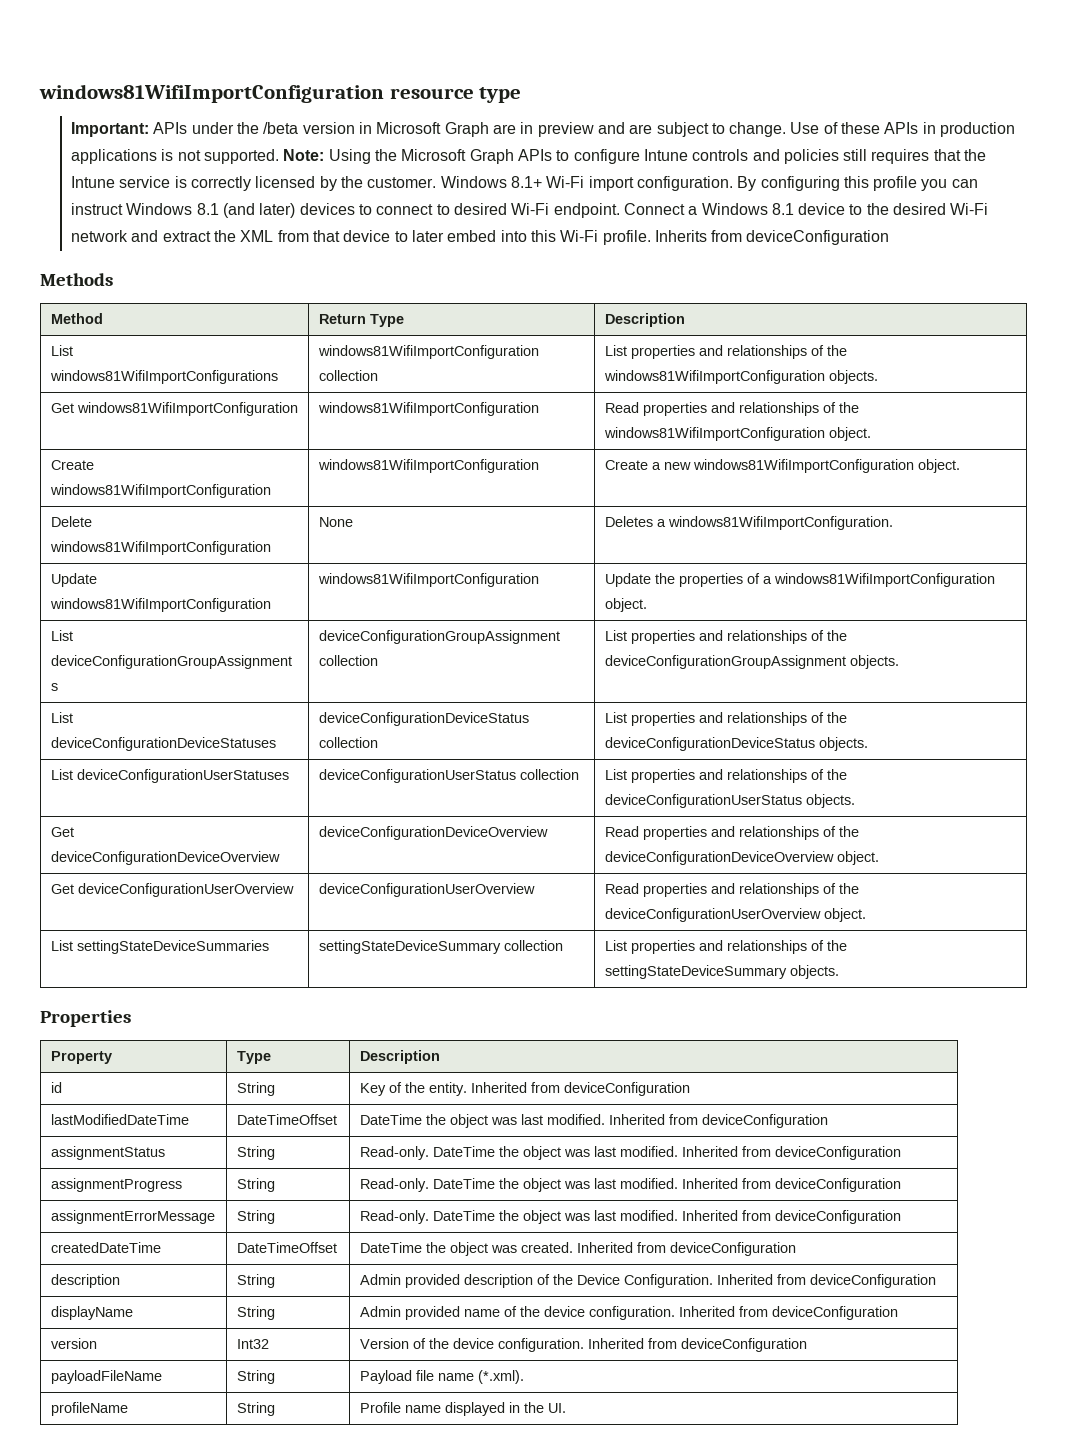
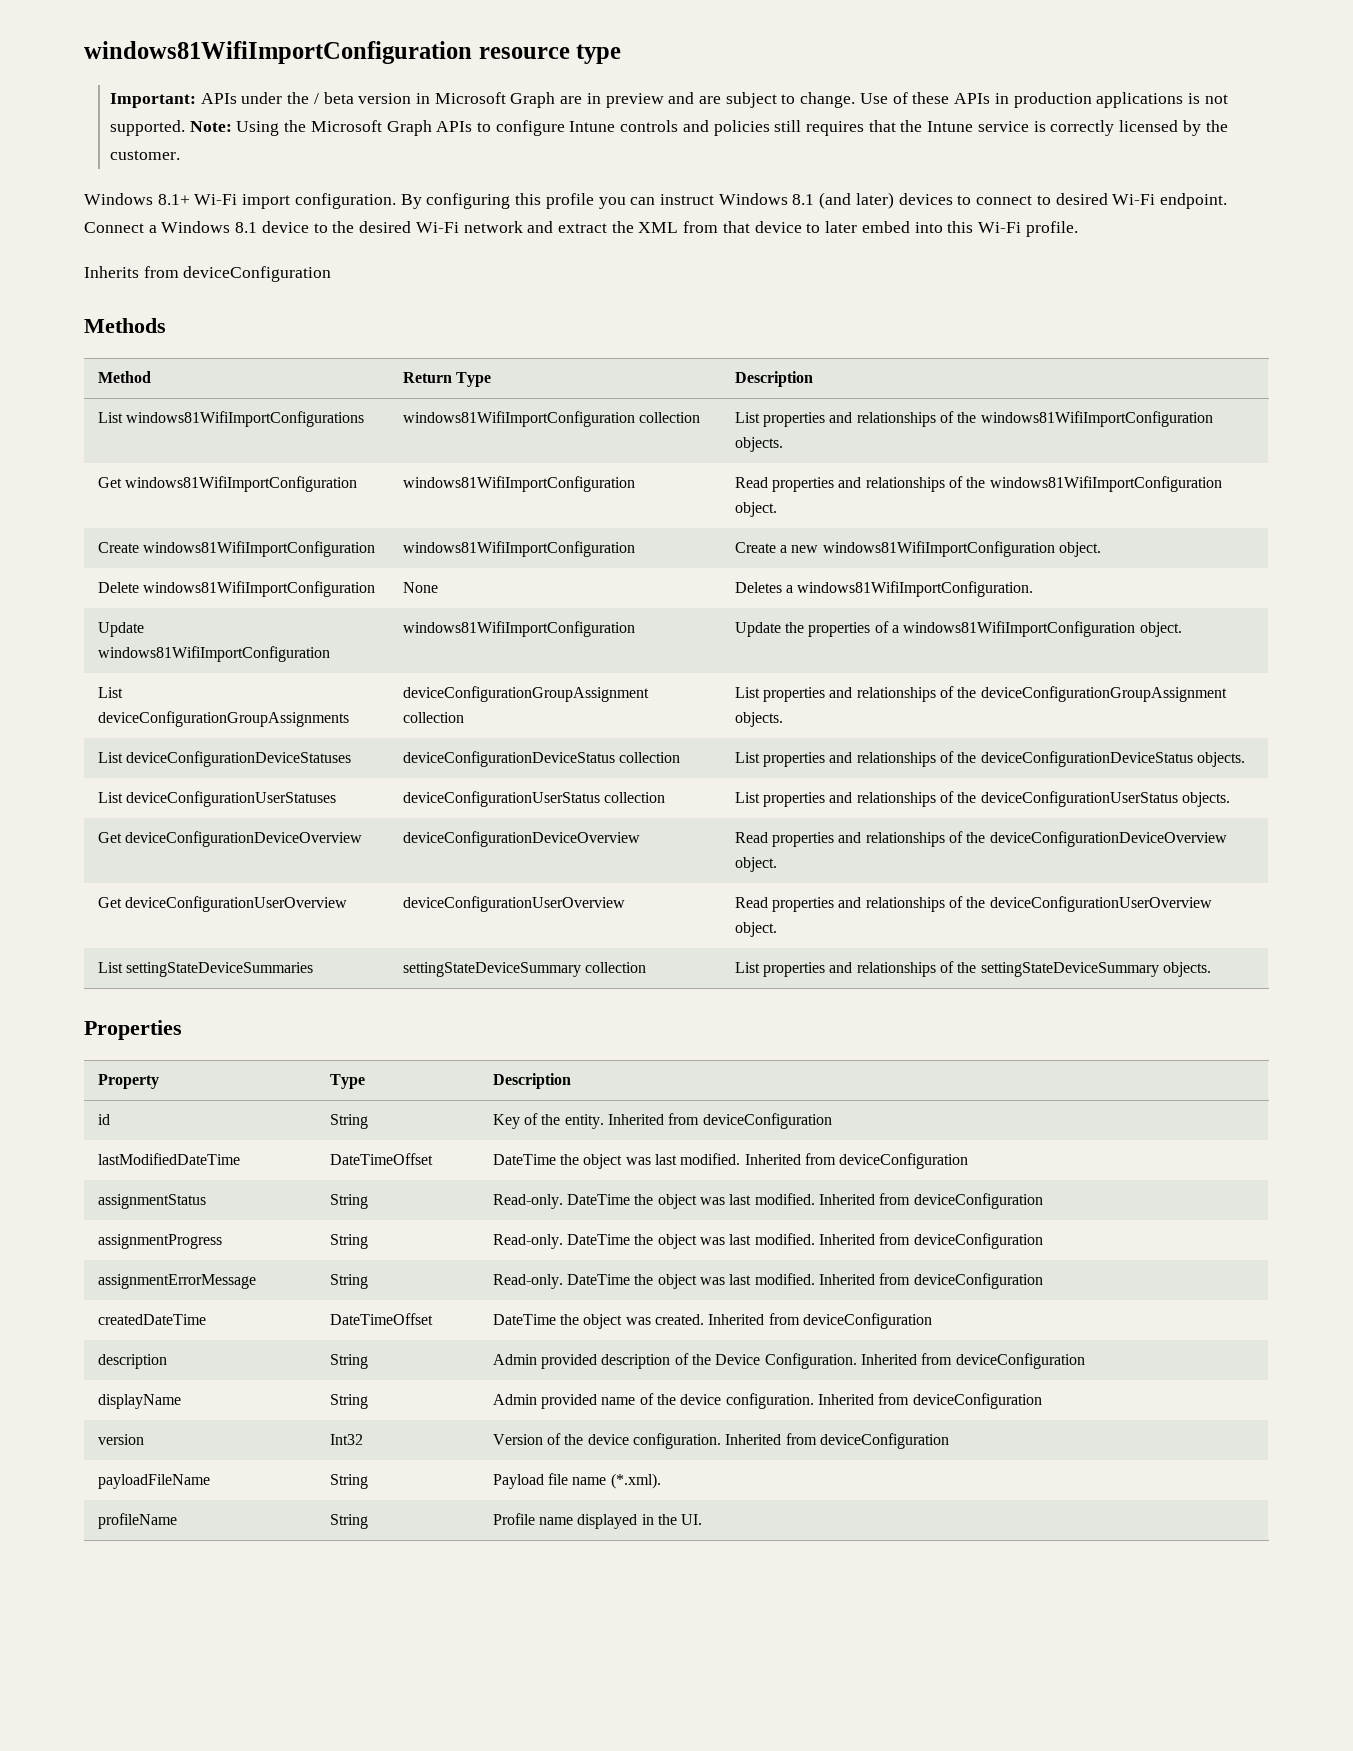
[263,122,299,134] /beta -> [313,92,354,104] / beta
(437, 182) none -> (180, 155) //
(651, 237) none -> (1078, 229) //

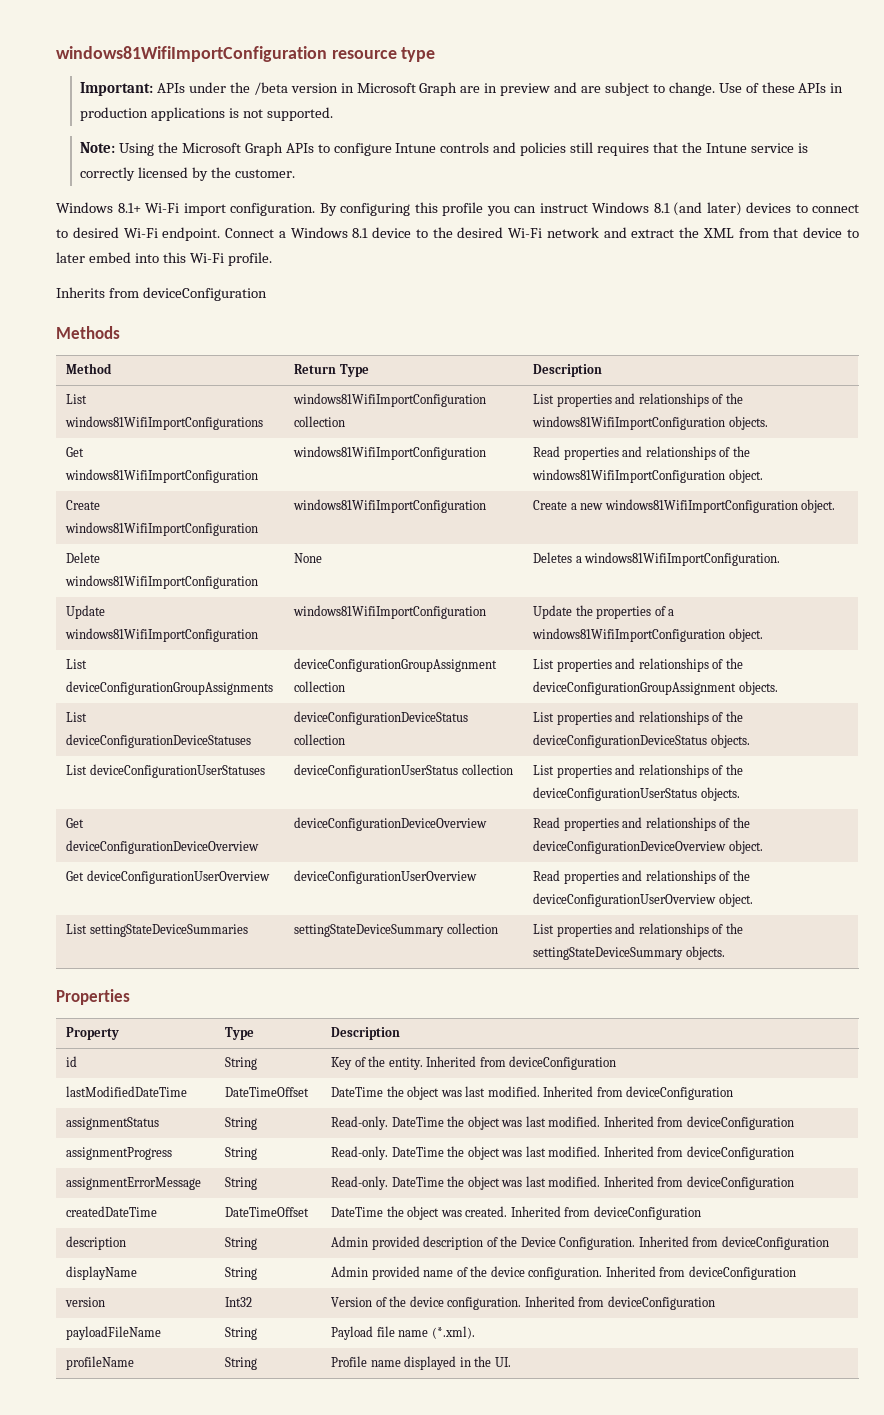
[313,92,354,104] / beta -> [253,82,288,95] /beta
(185, 128) none -> (333, 114) //

